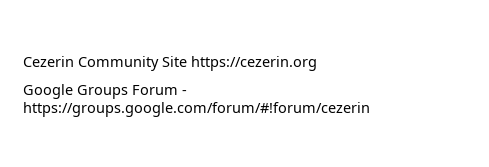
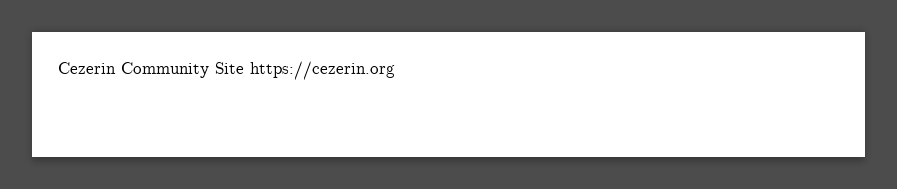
[23,84,187,99] [23,102,370,117] // Google Groups Forum - https://groups.google.com/forum/#!forum/cezerin -> (395, 70) none

